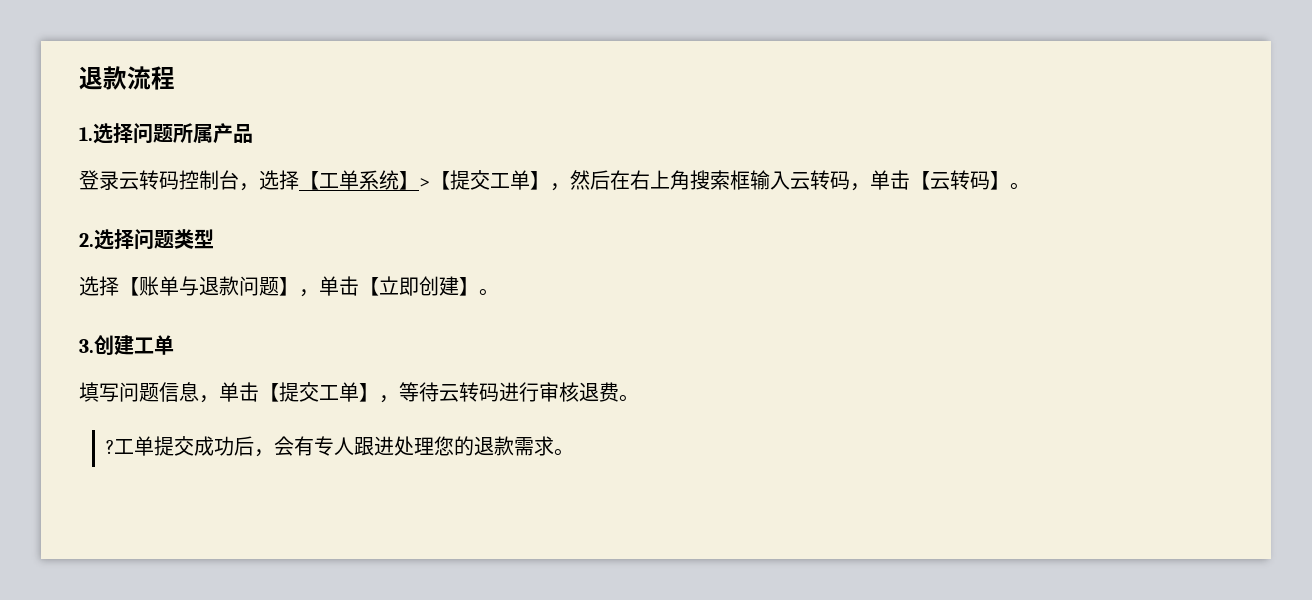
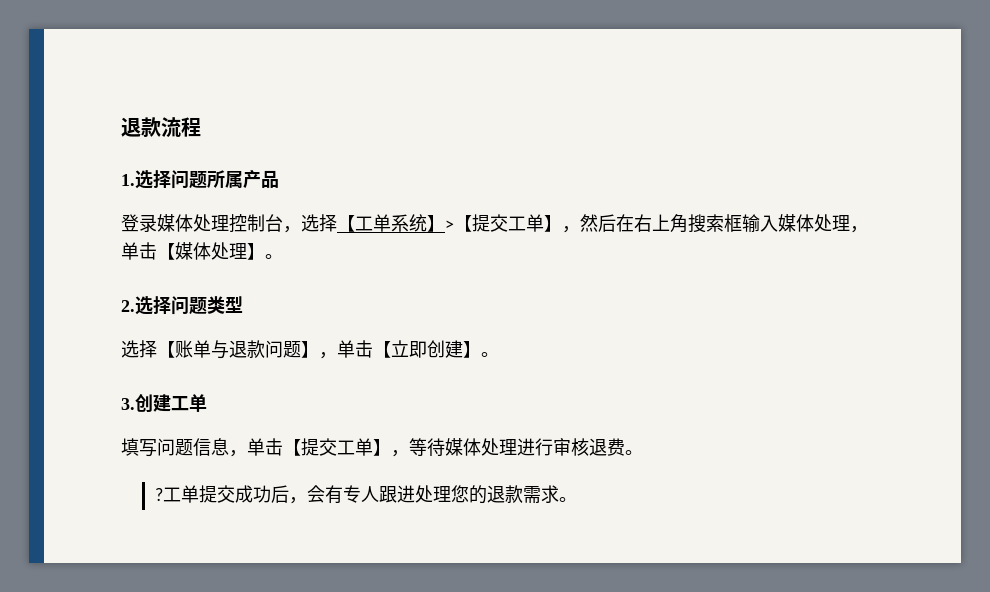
[119,170,179,190] 云转码 -> [157,214,229,232] 媒体处理
[790,170,990,191] 云转码，单击【云转码 -> [778,214,868,233] [121,242,247,260] 媒体处理，单击【媒体处理
[439,382,499,402] 云转码 -> [445,438,517,456] 媒体处理

